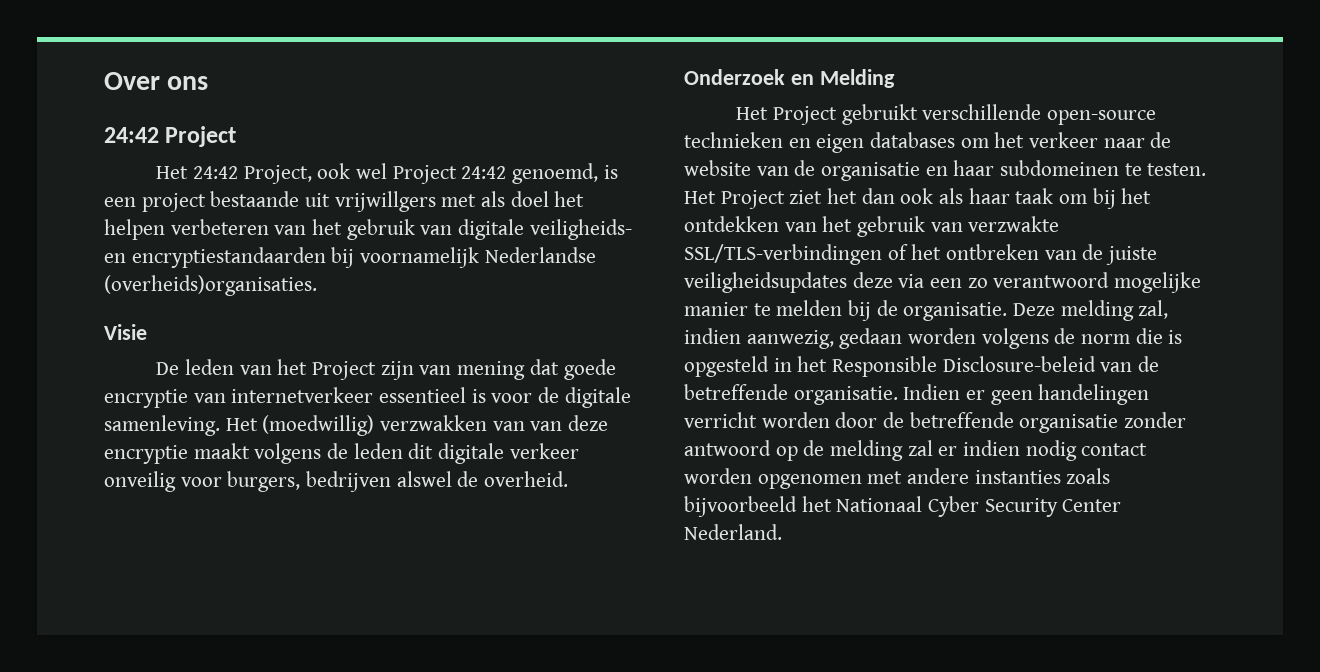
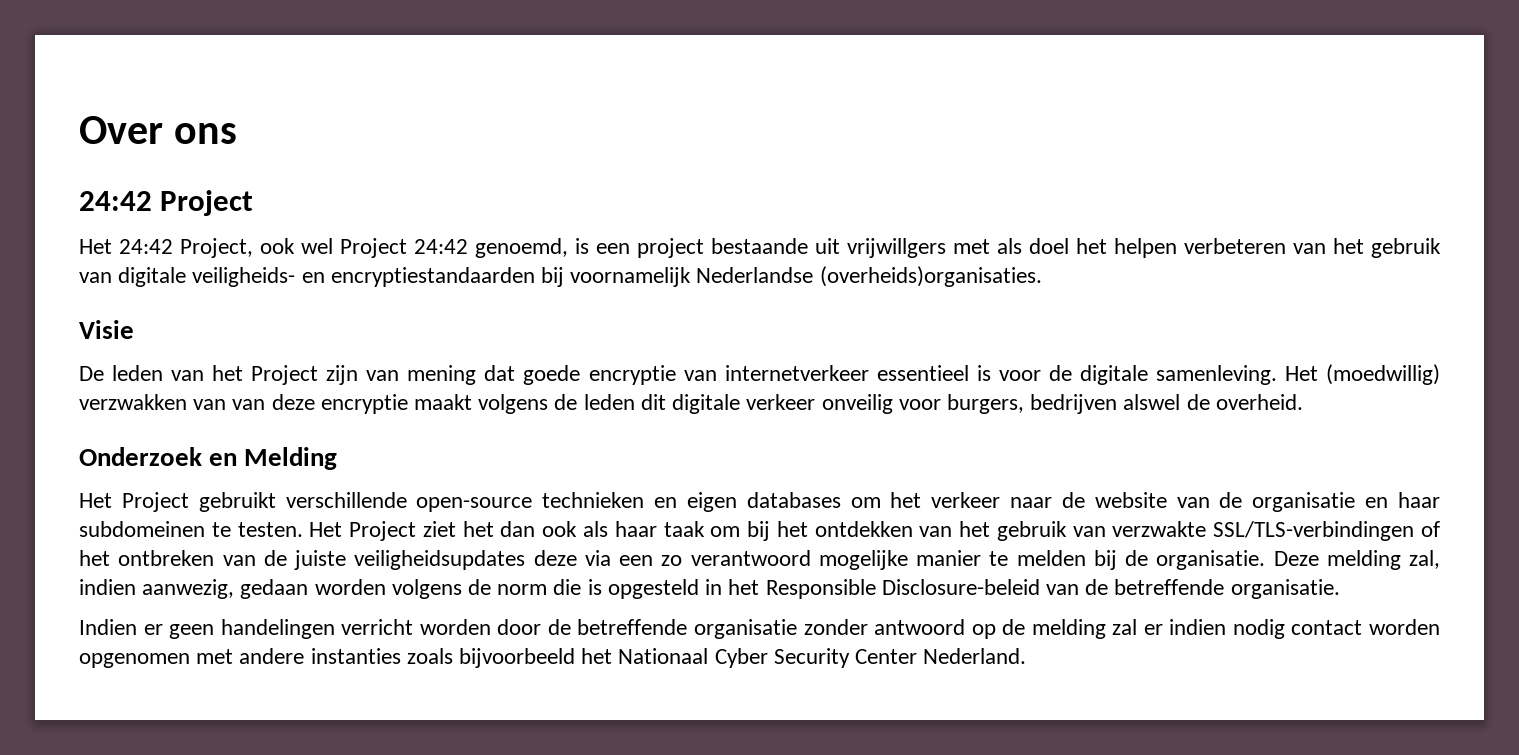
(898, 395) none -> (1340, 589) //

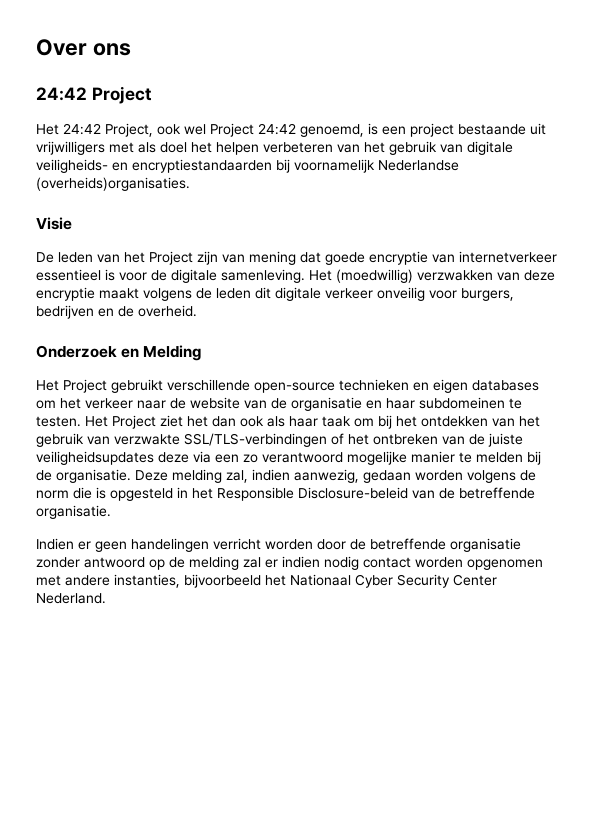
[847,238,946,258] vrijwillgers -> [36,141,105,155] vrijwilligers
[232,399,266,410] van -> (520, 276) none
[1123,394,1181,410] alswel -> [98,308,114,317] en
[310,648,453,664] instanties zoals -> [114,574,180,588] instanties,

